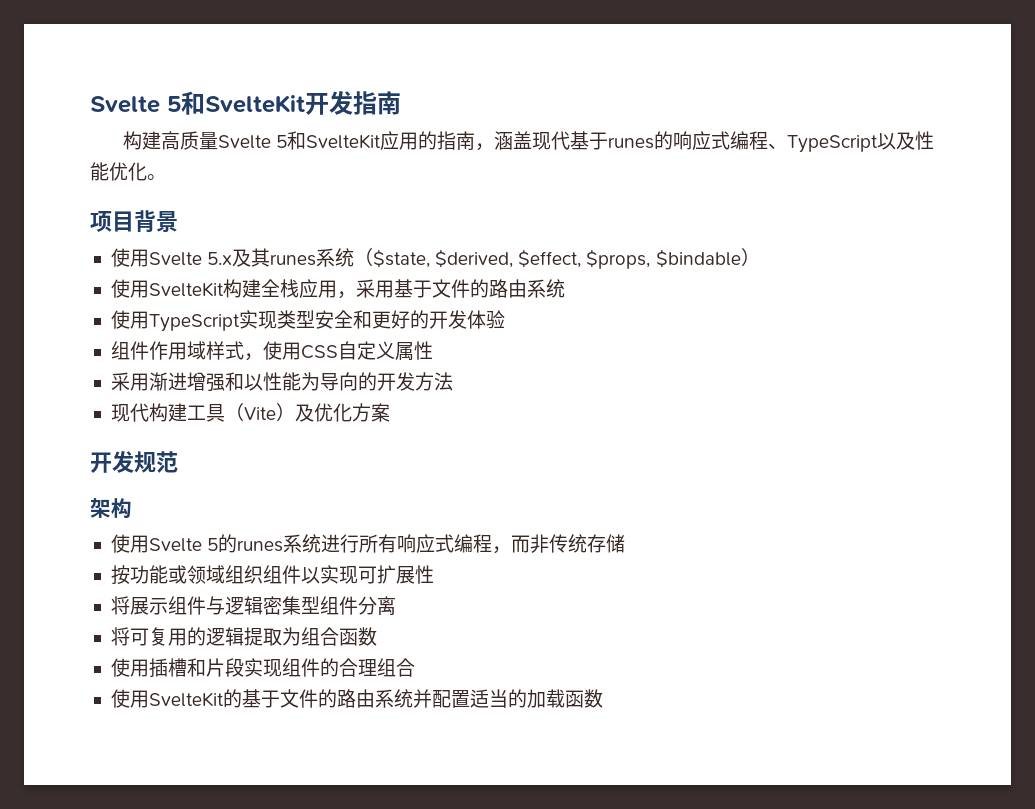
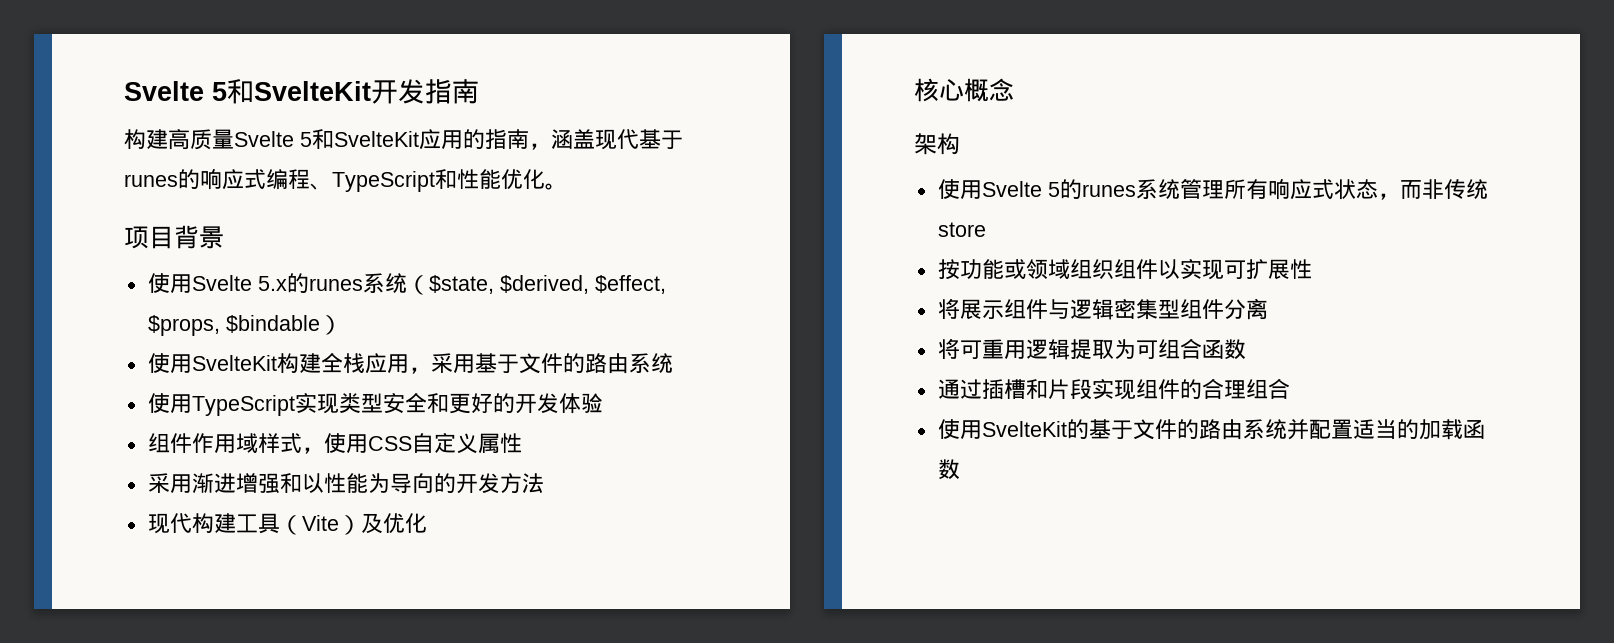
[877,132,916,150] 以及 -> [435,169,457,189] 和
[232,248,271,267] 及其 -> [286,273,309,293] 的
[351,403,390,422] [90,451,178,473] 方案 // 开发规范 -> [914,78,1014,102] // 核心概念
[321,534,360,553] 进行 -> [1179,179,1224,199] 管理
[454,534,493,553] 编程 -> [1333,179,1378,200] 状态
[587,534,626,553] 存储 -> [937,222,986,237] store
[148,627,206,646] 复用的 -> [981,339,1026,359] 重用
(301, 636) none -> [1135,340,1158,359] 可
[110,658,149,677] 使用 -> [937,379,982,399] 通过

